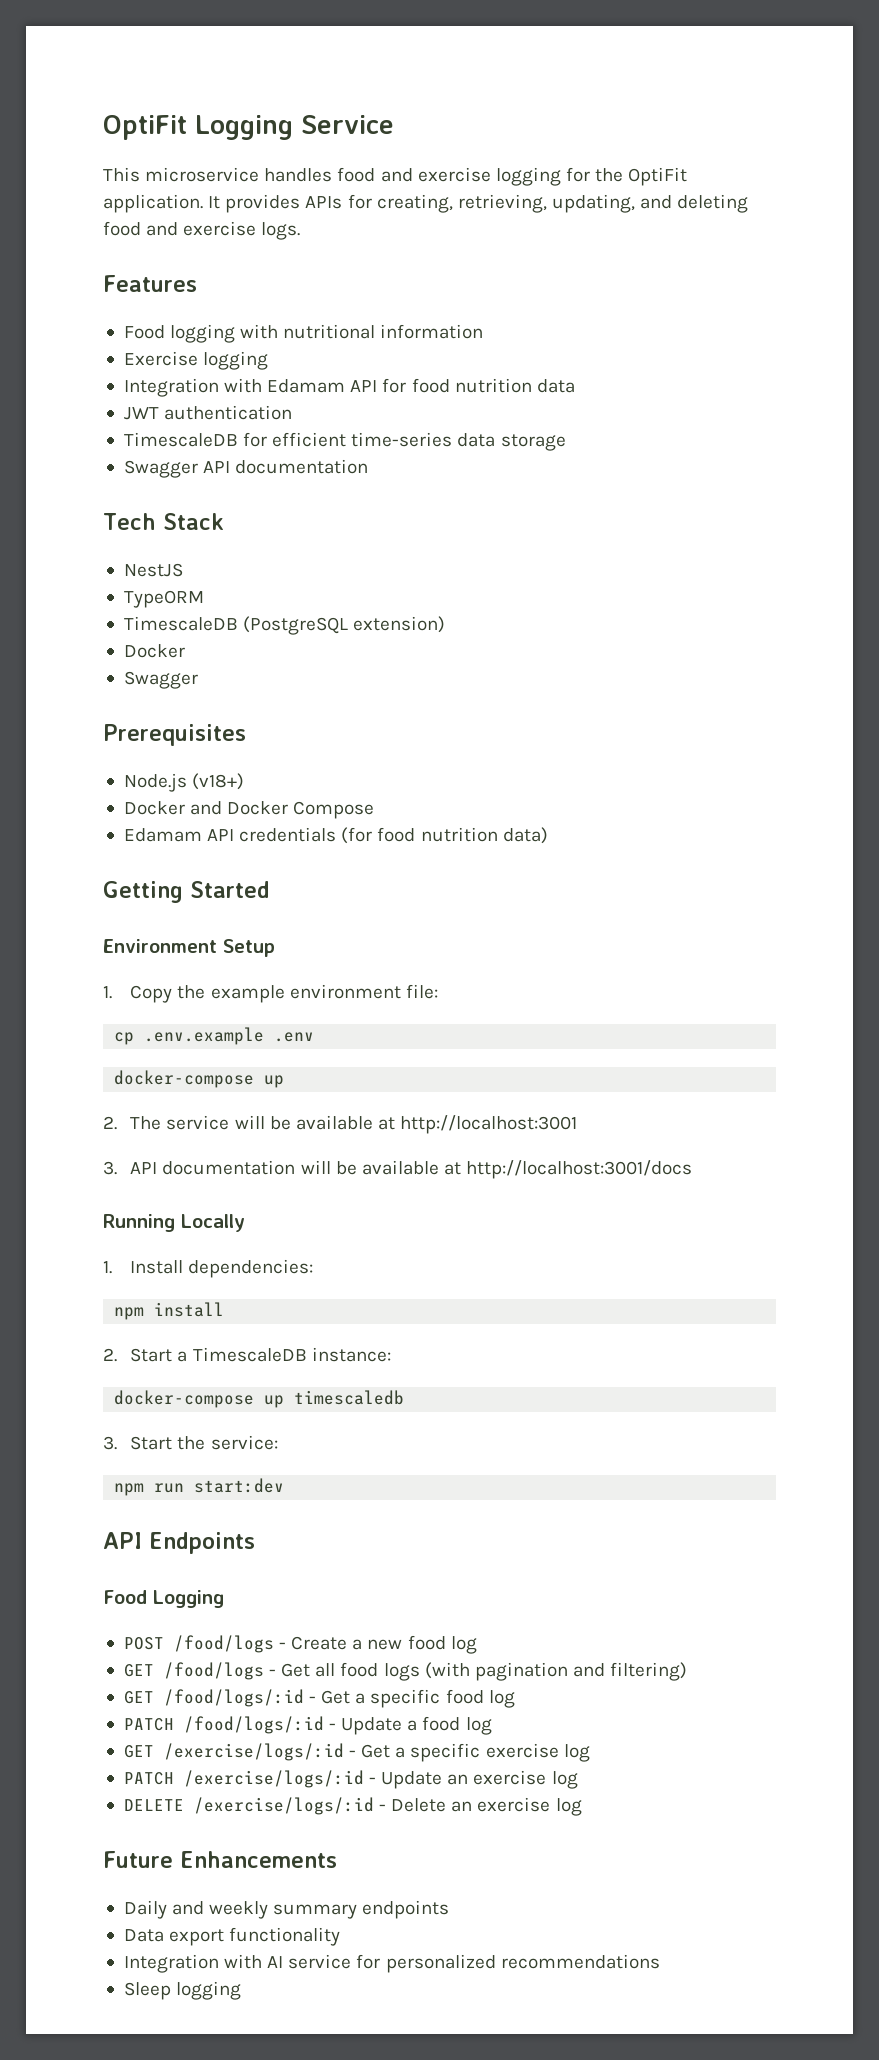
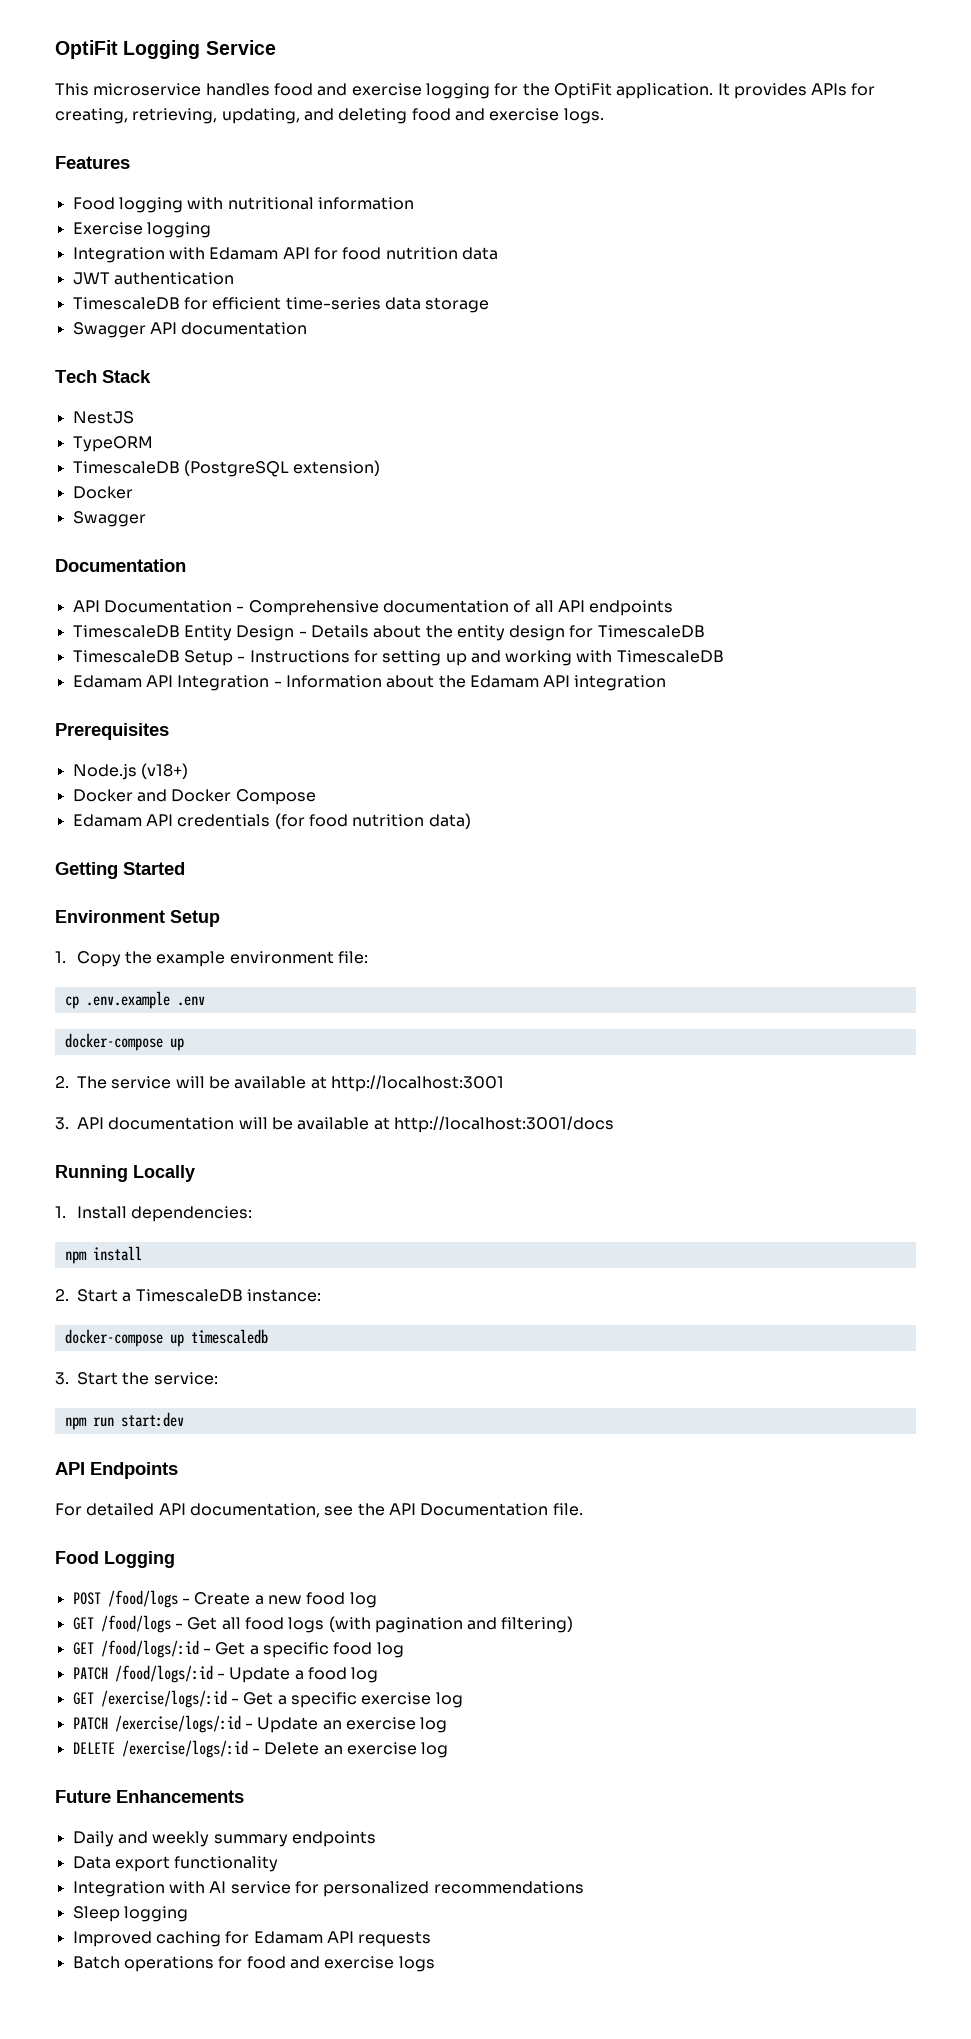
(198, 680) none -> [55,559,186,572] [72,600,674,616] [72,625,705,641] [72,650,724,666] [72,675,667,691] // Documentation // API Documentation - Comprehensive documentation of all API endpoints // TimescaleDB Entity Design - Details about the entity design for TimescaleDB // TimescaleDB Setup - Instructions for setting up and working with TimescaleDB // Edamam API Integration - Information about the Edamam API integration
(255, 1543) none -> [55,1503,583,1518] // For detailed API documentation, see the API Documentation file.
(242, 1990) none -> [72,1931,432,1947] [72,1956,435,1972] // Improved caching for Edamam API requests // Batch operations for food and exercise logs

